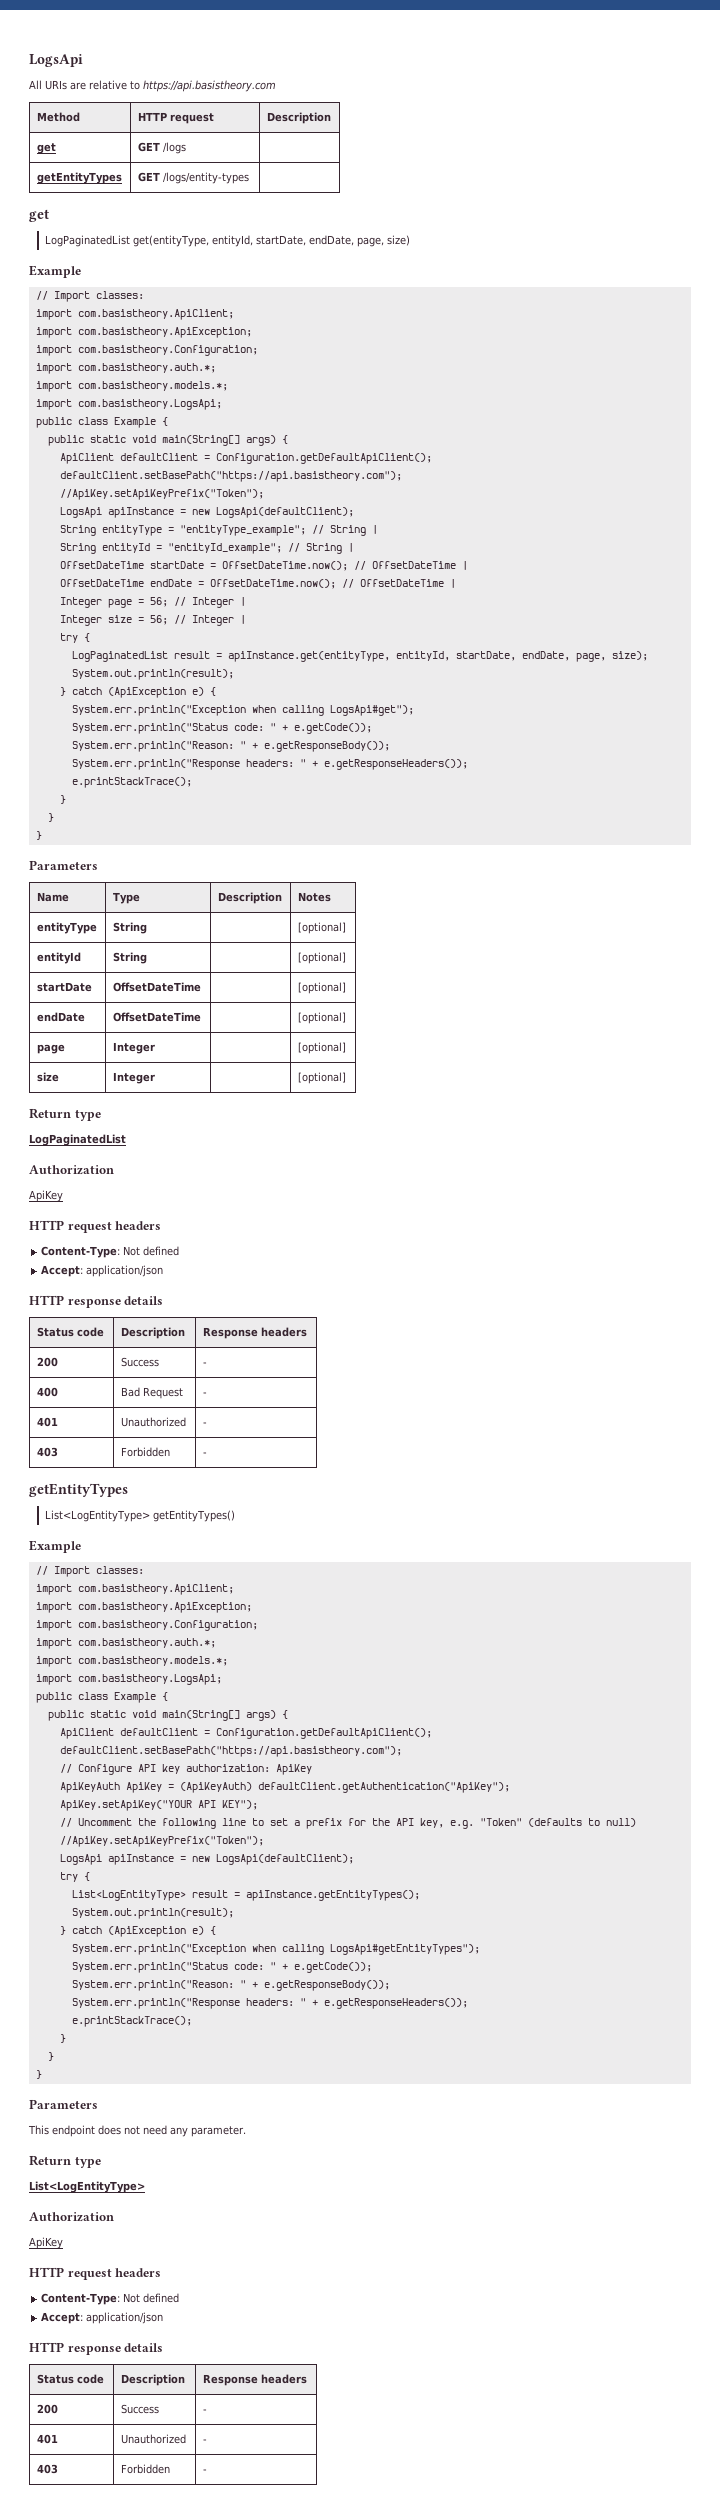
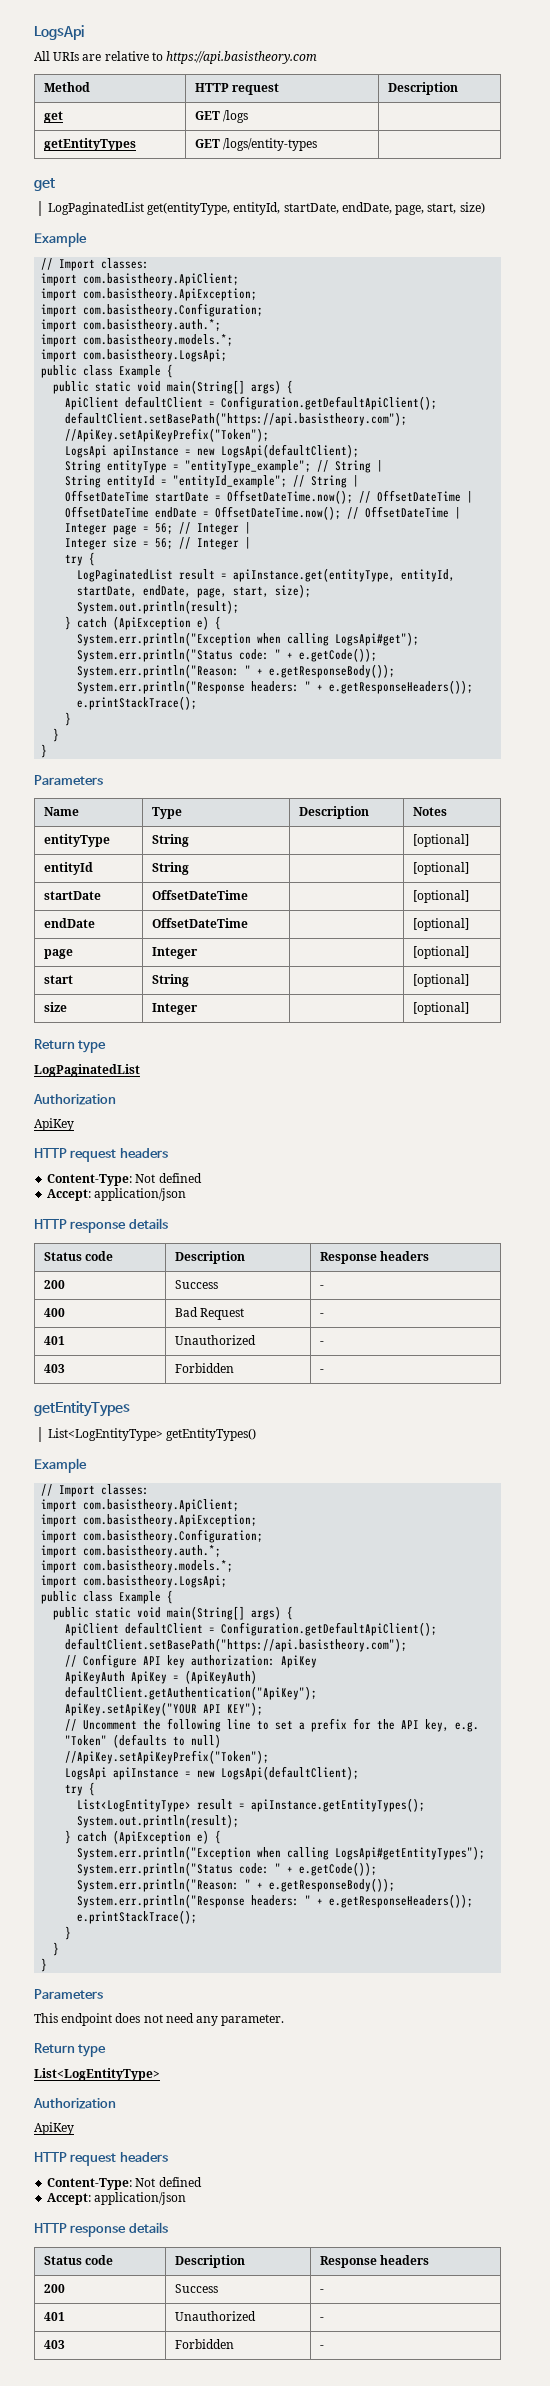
(384, 242) none -> [427,203,457,214] start,
(606, 657) none -> [233,586,270,597] start,
(346, 1048) none -> [43,975,73,984] [151,974,189,987] [412,974,469,987] // start | String | | [optional]

